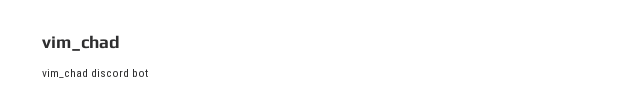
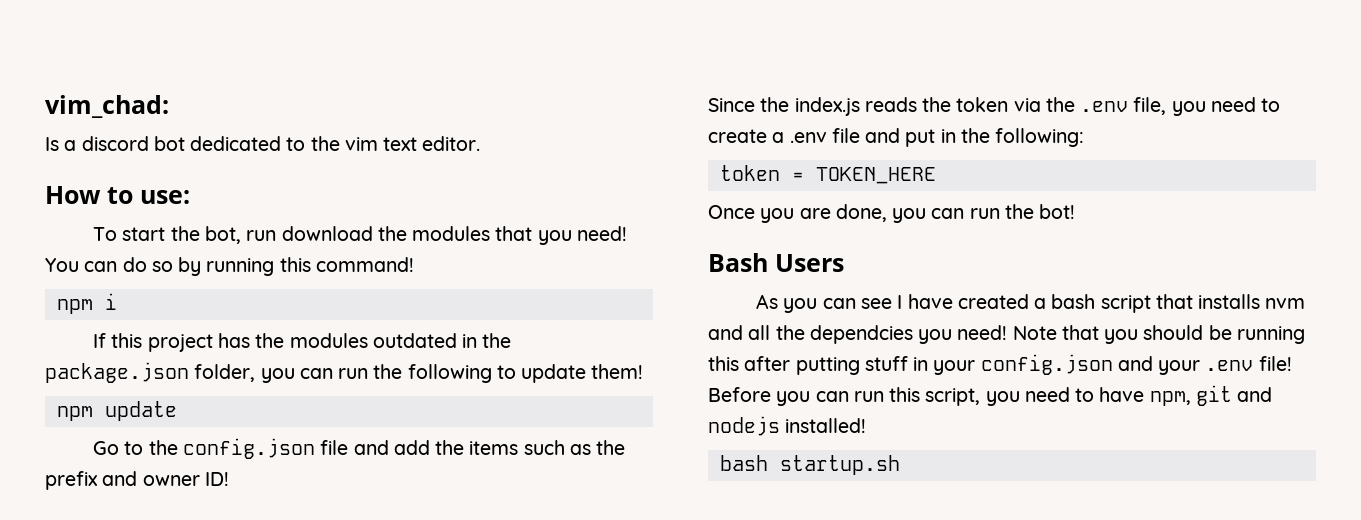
[42,35,120,51] [42,69,149,78] vim_chad // vim_chad discord bot -> [45,95,169,118] [45,136,481,151] [45,186,190,204] [93,226,627,245] [45,257,414,276] [56,293,117,314] [93,333,512,352] [45,362,644,383] [56,401,177,421] [93,438,626,459] [45,471,229,490] [708,97,1281,116] [708,128,1085,147] [719,165,936,184] [708,204,1076,223] [708,253,844,272] [756,294,1306,313] [708,325,1305,344] [708,354,1292,375] [708,385,1273,406] [708,416,867,436] [719,455,900,475] vim_chad: // Is a discord bot dedicated to the vim text editor. // How to use: // To start the bot, run download the modules that you need! You can do so by running this command! // npm i // If this project has the modules outdated in the package.json folder, you can run the following to update them! // npm update // Go to the config.json file and add the items such as the prefix and owner ID! // Since the index.js reads the token via the .env file, you need to create a .env file and put in the following: // token = TOKEN_HERE // Once you are done, you can run the bot! // Bash Users // As you can see I have created a bash script that installs nvm and all the dependcies you need! Note that you should be running this after putting stuff in your config.json and your .env file! Before you can run this script, you need to have npm, git and nodejs installed! // bash startup.sh

